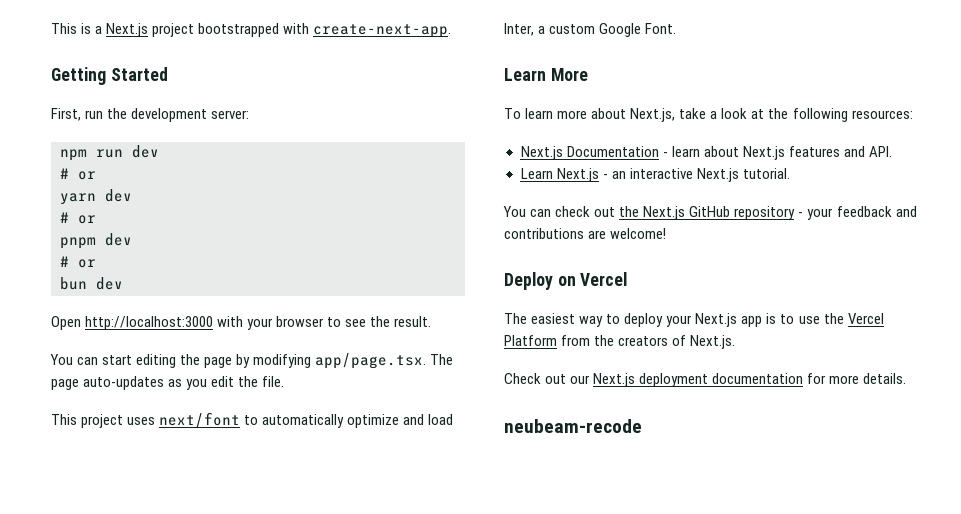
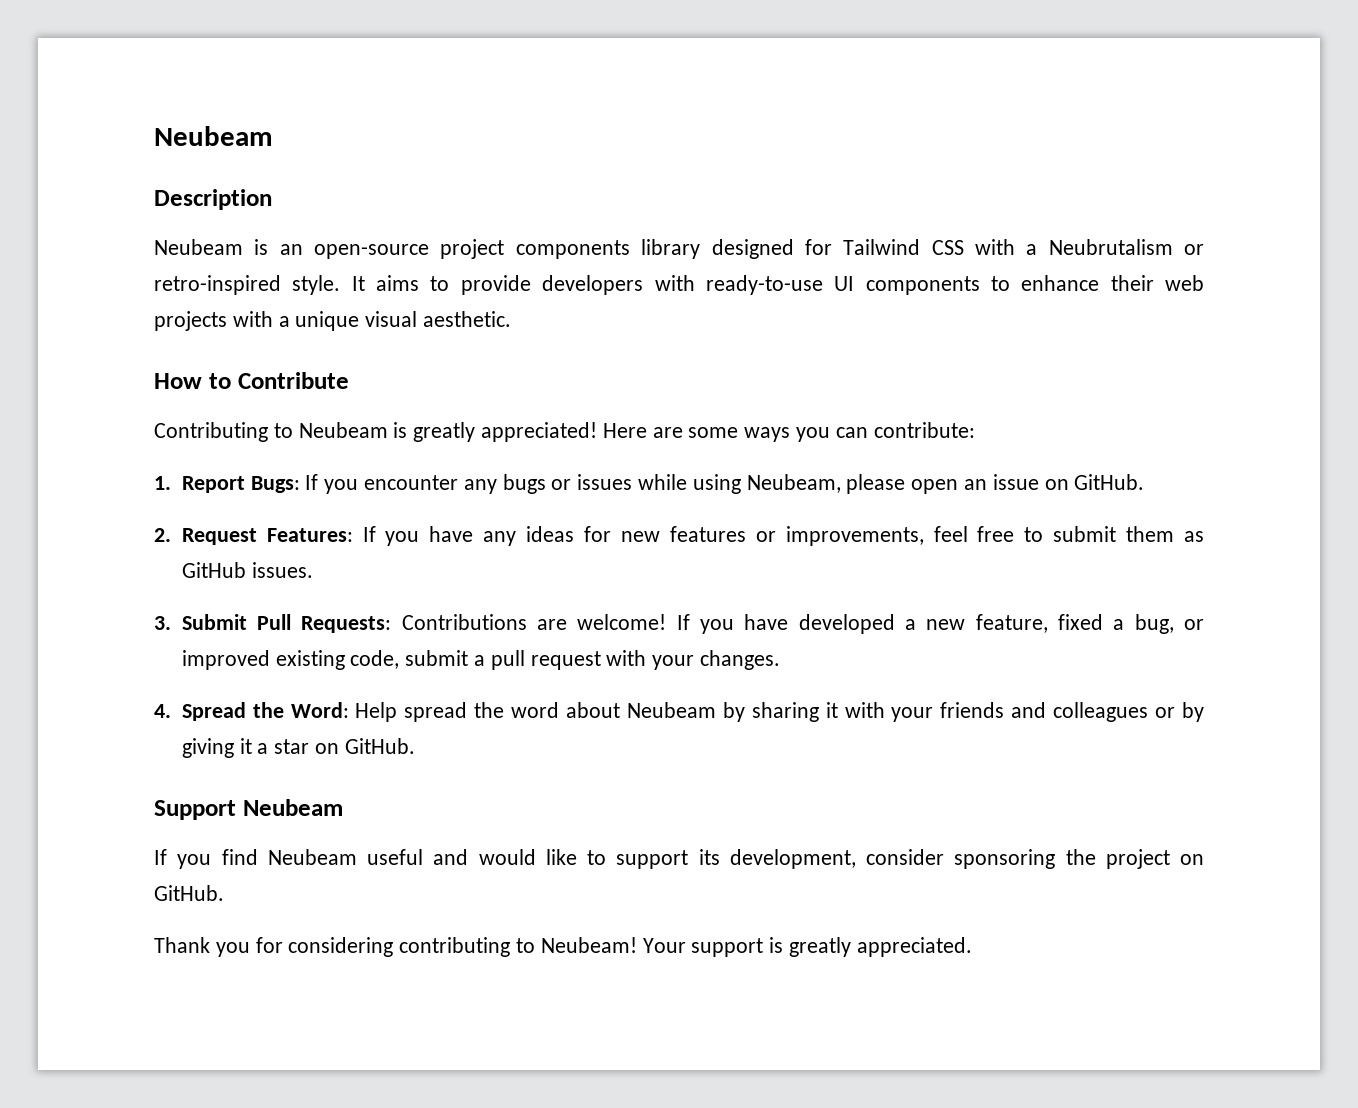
[51,23,452,38] [51,67,168,85] [51,108,250,122] [60,145,159,161] [60,168,96,180] [60,189,132,205] [60,212,96,224] [60,233,132,249] [60,256,96,268] [60,277,123,290] [51,316,432,330] [50,353,454,369] [51,376,285,390] [51,412,454,428] [504,23,677,37] [504,68,588,81] [504,108,913,122] [520,146,892,160] [520,168,790,182] [503,206,917,220] [504,228,667,239] [504,272,628,290] [504,313,884,327] [504,335,736,349] [504,373,907,387] [504,419,642,433] This is a Next.js project bootstrapped with create-next-app. // Getting Started // First, run the development server: // npm run dev // # or // yarn dev // # or // pnpm dev // # or // bun dev // Open http://localhost:3000 with your browser to see the result. // You can start editing the page by modifying app/page.tsx. The page auto-updates as you edit the file. // This project uses next/font to automatically optimize and load Inter, a custom Google Font. // Learn More // To learn more about Next.js, take a look at the following resources: // Next.js Documentation - learn about Next.js features and API. // Learn Next.js - an interactive Next.js tutorial. // You can check out the Next.js GitHub repository - your feedback and contributions are welcome! // Deploy on Vercel // The easiest way to deploy your Next.js app is to use the Vercel Platform from the creators of Next.js. // Check out our Next.js deployment documentation for more details. // neubeam-recode -> [154,126,273,146] [154,189,272,210] [154,239,1205,259] [154,275,1204,295] [154,311,512,331] [154,372,349,389] [154,422,975,442] [154,474,1145,494] [154,526,1204,546] [181,562,313,578] [154,614,1204,634] [181,650,780,670] [154,702,1205,722] [181,738,415,758] [154,799,343,820] [154,849,1204,869] [154,885,224,901] [154,937,972,957] Neubeam // Description // Neubeam is an open-source project components library designed for Tailwind CSS with a Neubrutalism or retro-inspired style. It aims to provide developers with ready-to-use UI components to enhance their web projects with a unique visual aesthetic. // How to Contribute // Contributing to Neubeam is greatly appreciated! Here are some ways you can contribute: // 1. Report Bugs: If you encounter any bugs or issues while using Neubeam, please open an issue on GitHub. // 2. Request Features: If you have any ideas for new features or improvements, feel free to submit them as GitHub issues. // 3. Submit Pull Requests: Contributions are welcome! If you have developed a new feature, fixed a bug, or improved existing code, submit a pull request with your changes. // 4. Spread the Word: Help spread the word about Neubeam by sharing it with your friends and colleagues or by giving it a star on GitHub. // Support Neubeam // If you find Neubeam useful and would like to support its development, consider sponsoring the project on GitHub. // Thank you for considering contributing to Neubeam! Your support is greatly appreciated.

